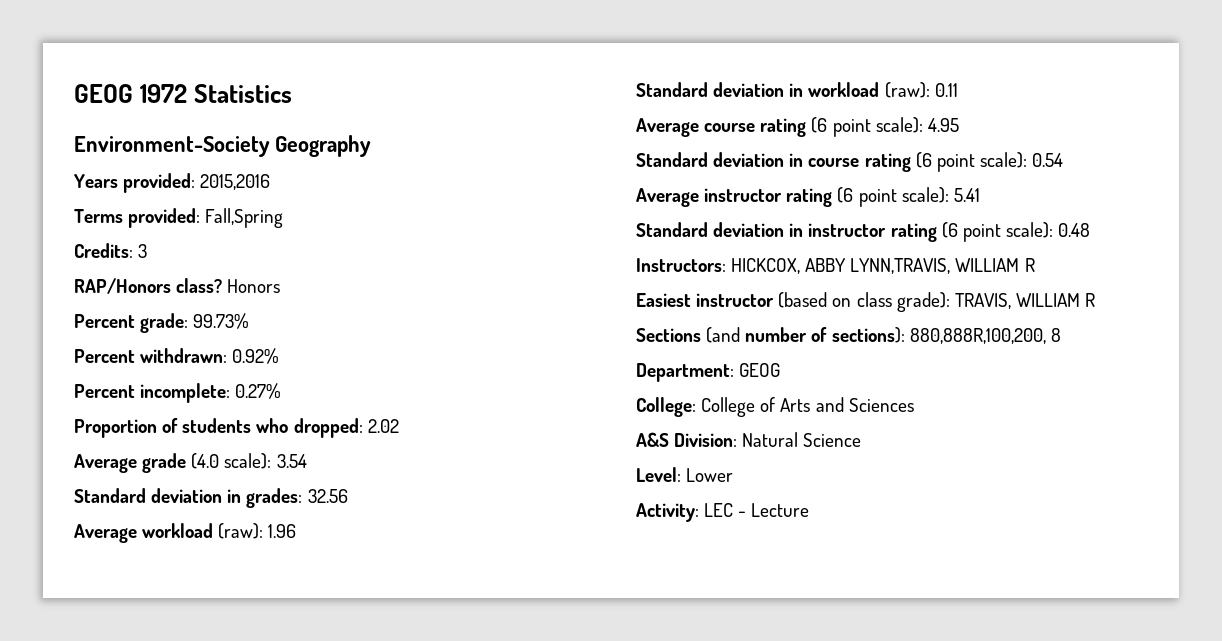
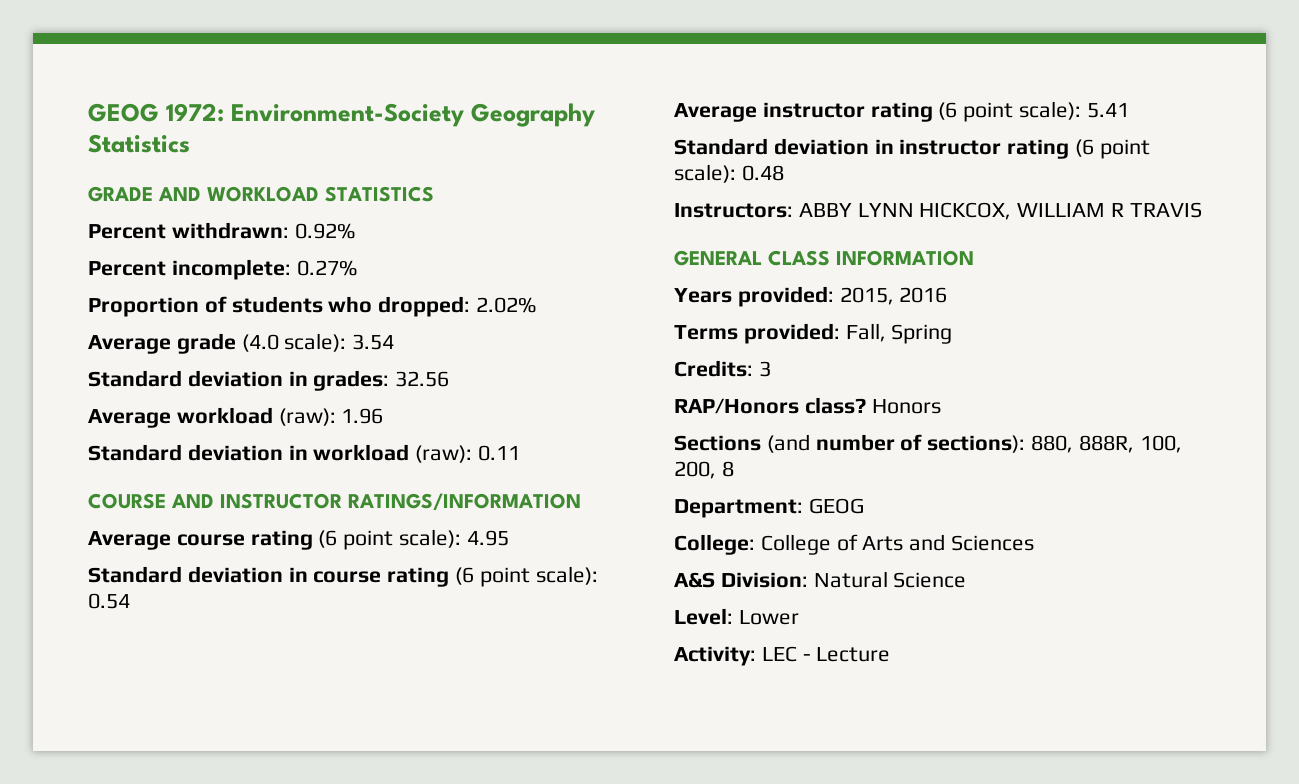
[74,84,293,103] [74,135,371,157] [74,173,271,193] [74,208,284,228] [74,243,148,258] [74,278,281,294] [74,313,250,333] GEOG 1972 Statistics // Environment-Society Geography // Years provided: 2015,2016 // Terms provided: Fall,Spring // Credits: 3 // RAP/Honors class? Honors // Percent grade: 99.73% -> [88,103,595,127] [88,134,190,153] [88,186,434,202] GEOG 1972: Environment-Society Geography Statistics // GRADE AND WORKLOAD STATISTICS
[367,419,399,433] 2.02 -> [476,297,537,313] 2.02%
(958, 90) none -> [88,493,581,511] // COURSE AND INSTRUCTOR RATINGS/INFORMATION
[731,258,1035,274] [636,292,1096,312] HICKCOX, ABBY LYNN,TRAVIS, WILLIAM R // Easiest instructor (based on class grade): TRAVIS, WILLIAM R -> [798,202,1202,220] [674,250,974,266] [674,286,948,307] [674,323,953,344] [674,360,771,377] [674,397,941,414] ABBY LYNN HICKCOX, WILLIAM R TRAVIS // GENERAL CLASS INFORMATION // Years provided: 2015, 2016 // Terms provided: Fall, Spring // Credits: 3 // RAP/Honors class? Honors
[909,328,1046,344] 880,888R,100,200, -> [1031,435,1182,453] [674,461,716,479] 880, 888R, 100, 200,

